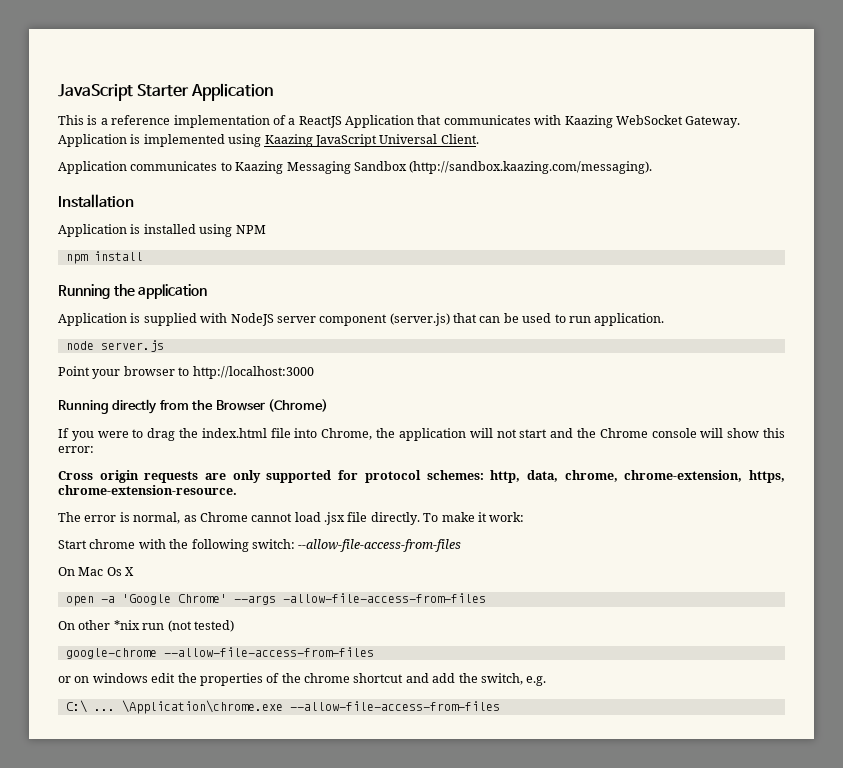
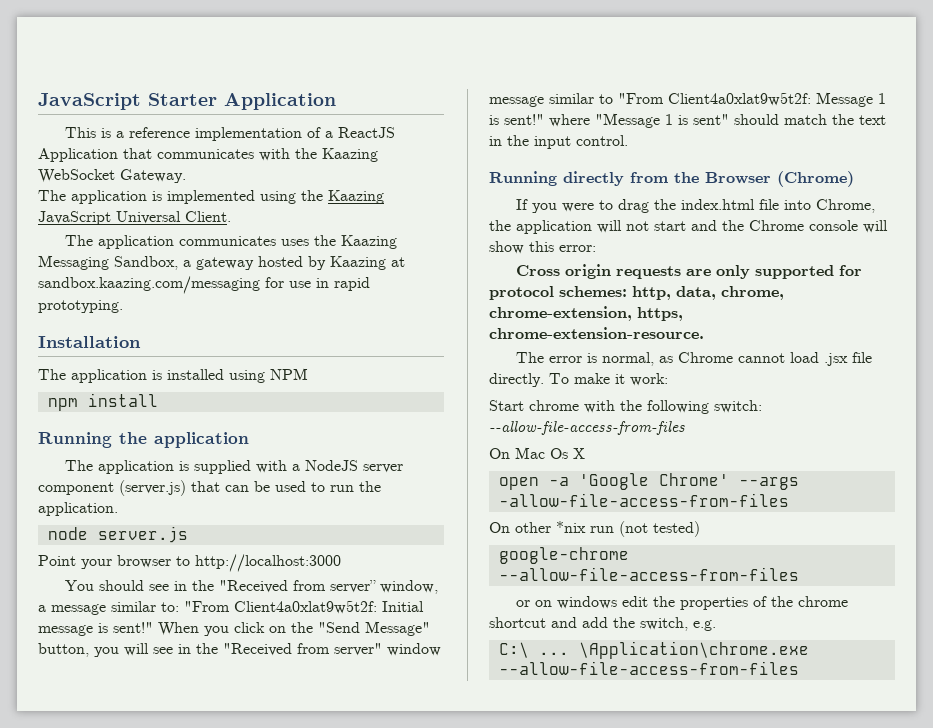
(562, 120) none -> [295,148,317,159] the
[58,134,127,147] Application -> [38,190,147,204] The application
(262, 140) none -> [301,190,323,201] the
[58,161,653,174] Application communicates to Kaazing Messaging Sandbox (http://sandbox.kaazing.com/messaging). -> [65,235,398,249] [38,255,405,270] [38,276,370,294] [38,300,123,313] The application communicates uses the Kaazing Messaging Sandbox, a gateway hosted by Kaazing at sandbox.kaazing.com/messaging for use in rapid prototyping.
[58,224,127,237] Application -> [38,369,147,383] The application
[58,313,127,326] Application -> [65,460,175,474] The application
(228, 318) none -> [292,464,301,471] a
(591, 319) none -> [359,481,381,492] the
(314, 372) none -> [65,580,439,594] [38,600,424,615] [38,621,430,636] [38,643,441,657] [489,92,886,107] [489,113,886,128] [489,135,628,149] // You should see in the "Received from server” window, a message similar to: "From Client4a0xlat9w5t2f: Initial message is sent!" When you click on the "Send Message" button, you will see in the "Received from server" window message similar to "From Client4a0xlat9w5t2f: Message 1 is sent!" where "Message 1 is sent" should match the text in the input control.

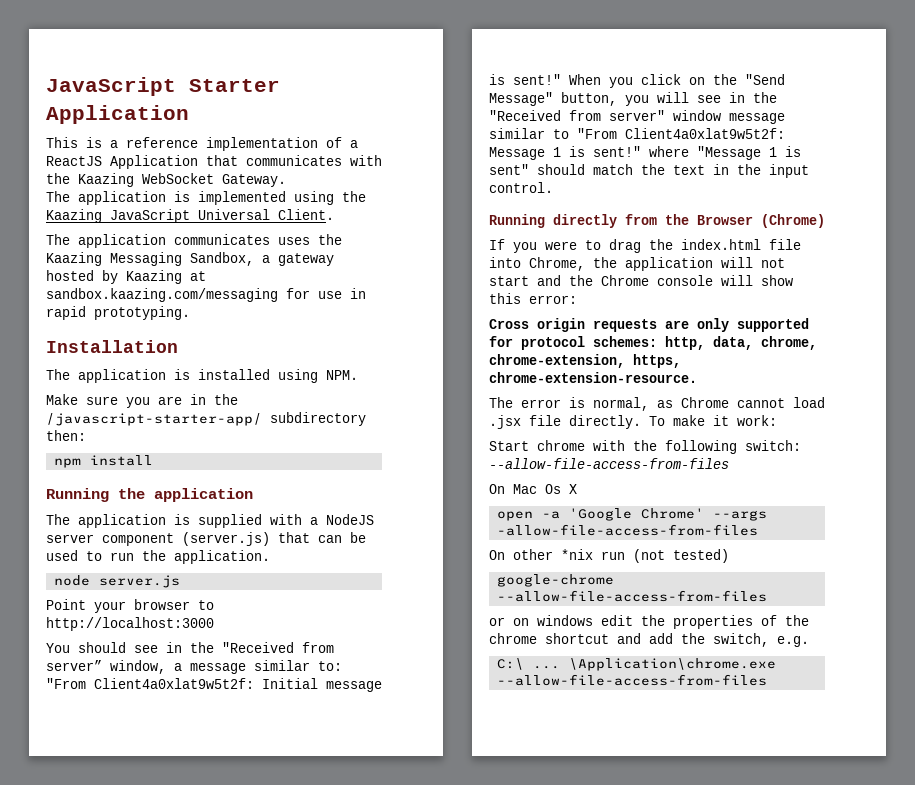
[270,368,308,380] NPM -> [326,370,358,380] [46,394,238,408] [46,412,366,426] [46,430,86,441] NPM. // Make sure you are in the /javascript-starter-app/ subdirectory then:

